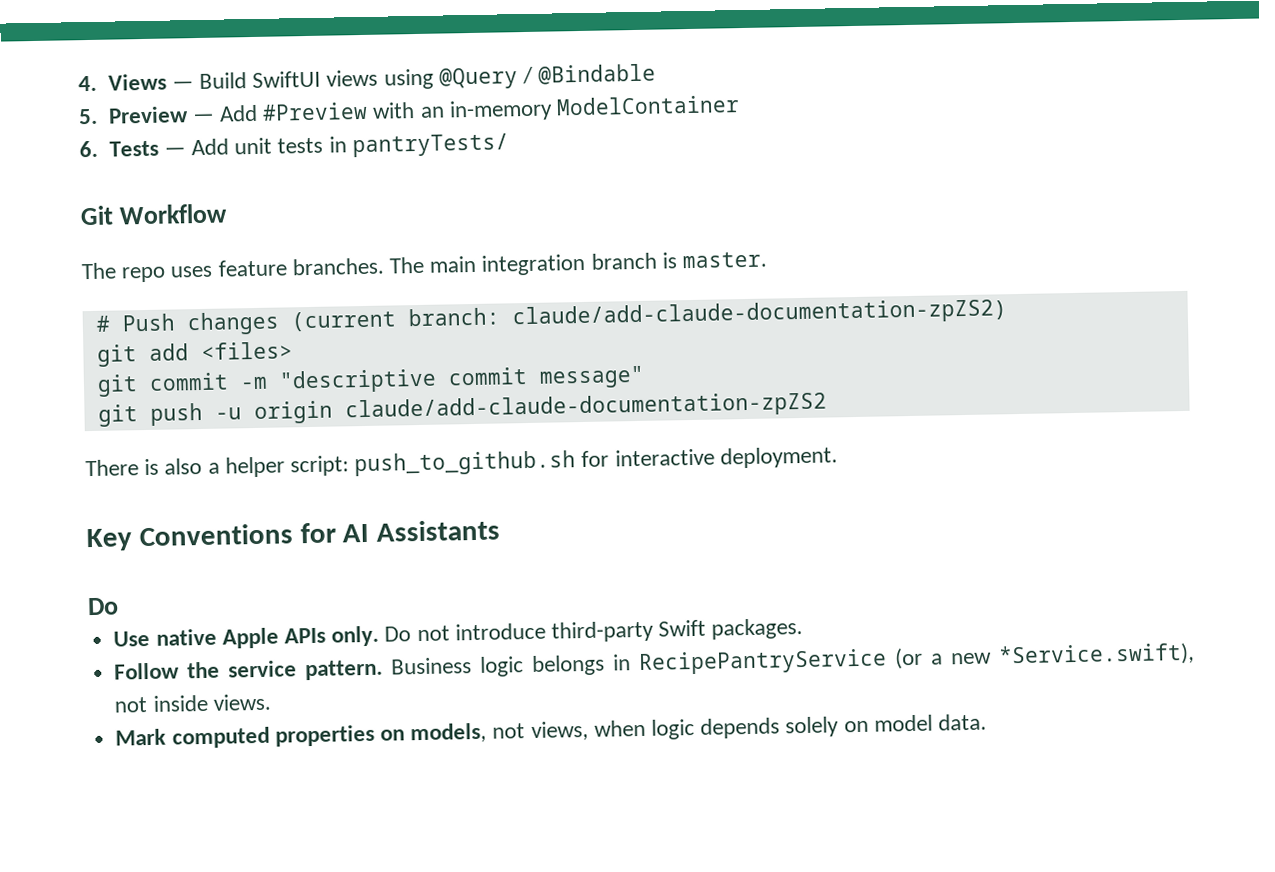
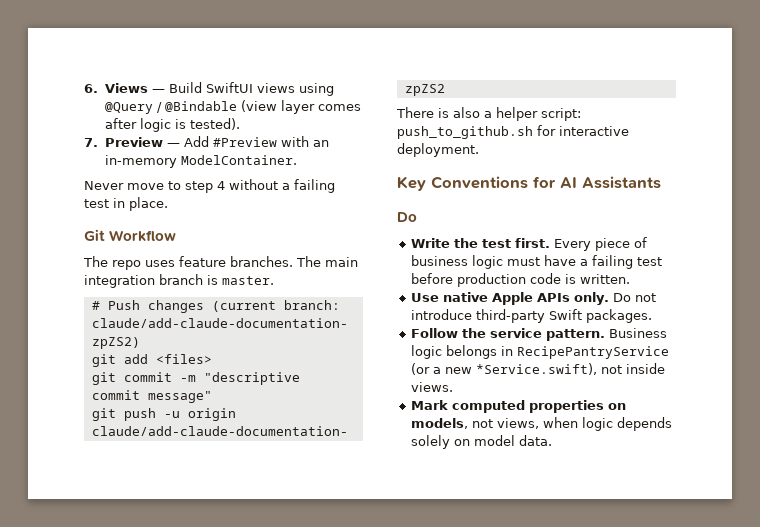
[78,75,97,92] 4. -> [84,84,98,93] 6.
[78,108,98,125] // 5. -> [240,100,361,114] [104,118,240,132] [84,138,98,147] (view layer comes after logic is tested). // 7.
[555,95,740,116] [79,133,509,158] ModelContainer // 6. Tests — Add unit tests in pantryTests/ -> [180,155,297,165] [84,179,335,193] [84,197,168,211] ModelContainer. // Never move to step 4 without a failing test in place.
(119, 606) none -> [411,237,648,251] [411,255,663,269] [411,273,631,287] // Write the test first. Every piece of business logic must have a failing test before production code is written.

